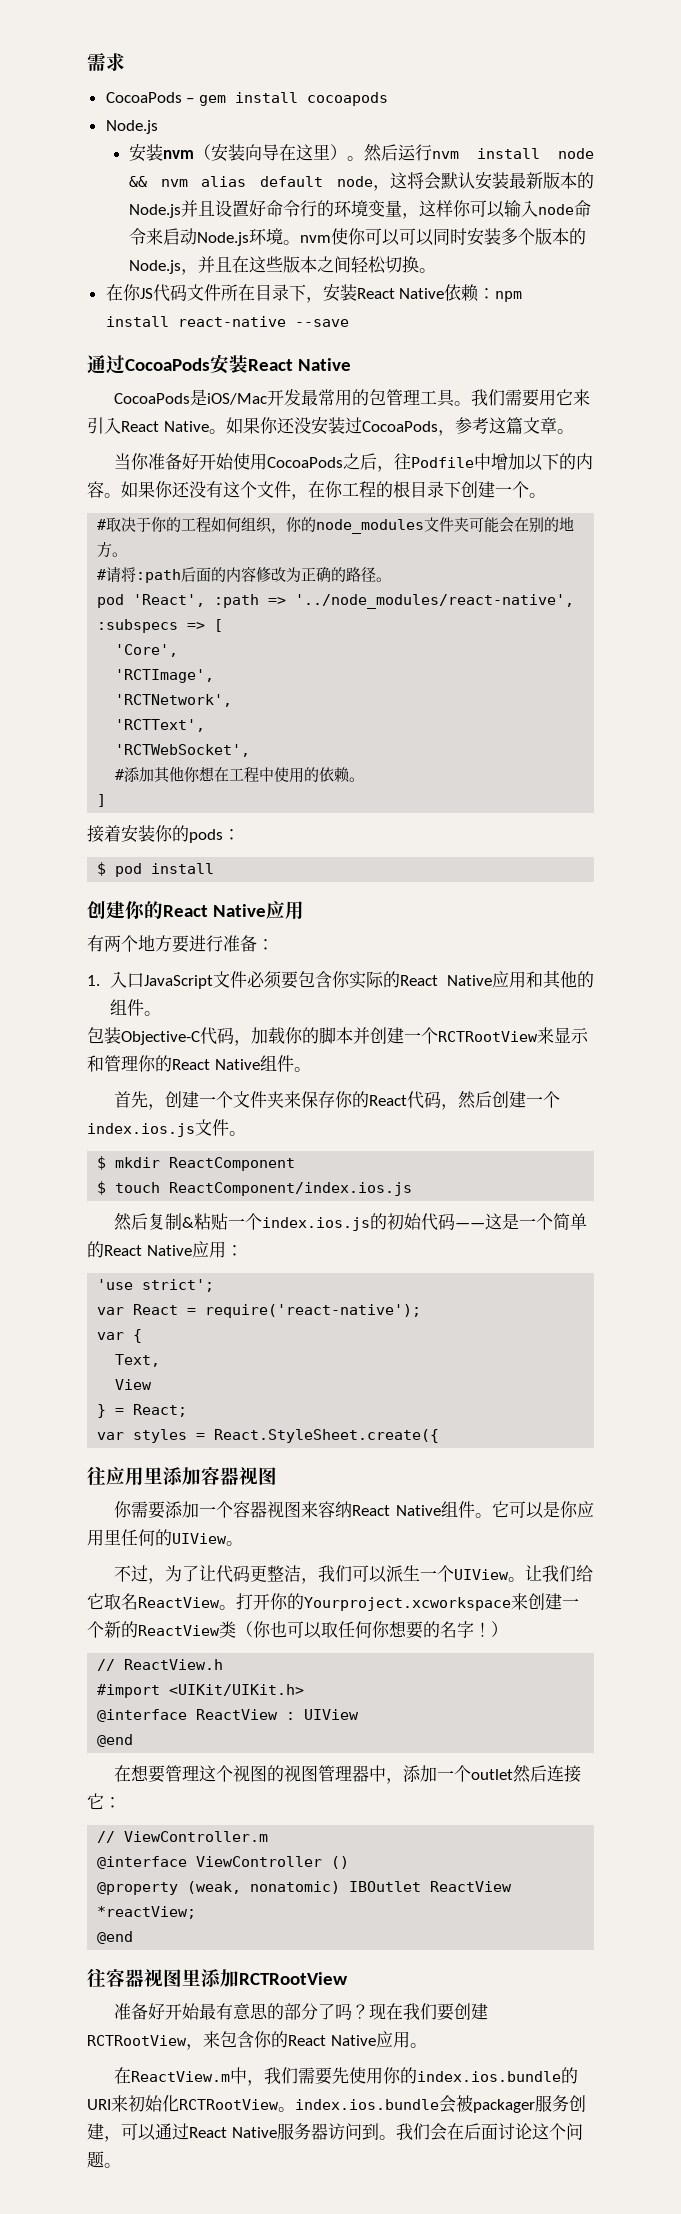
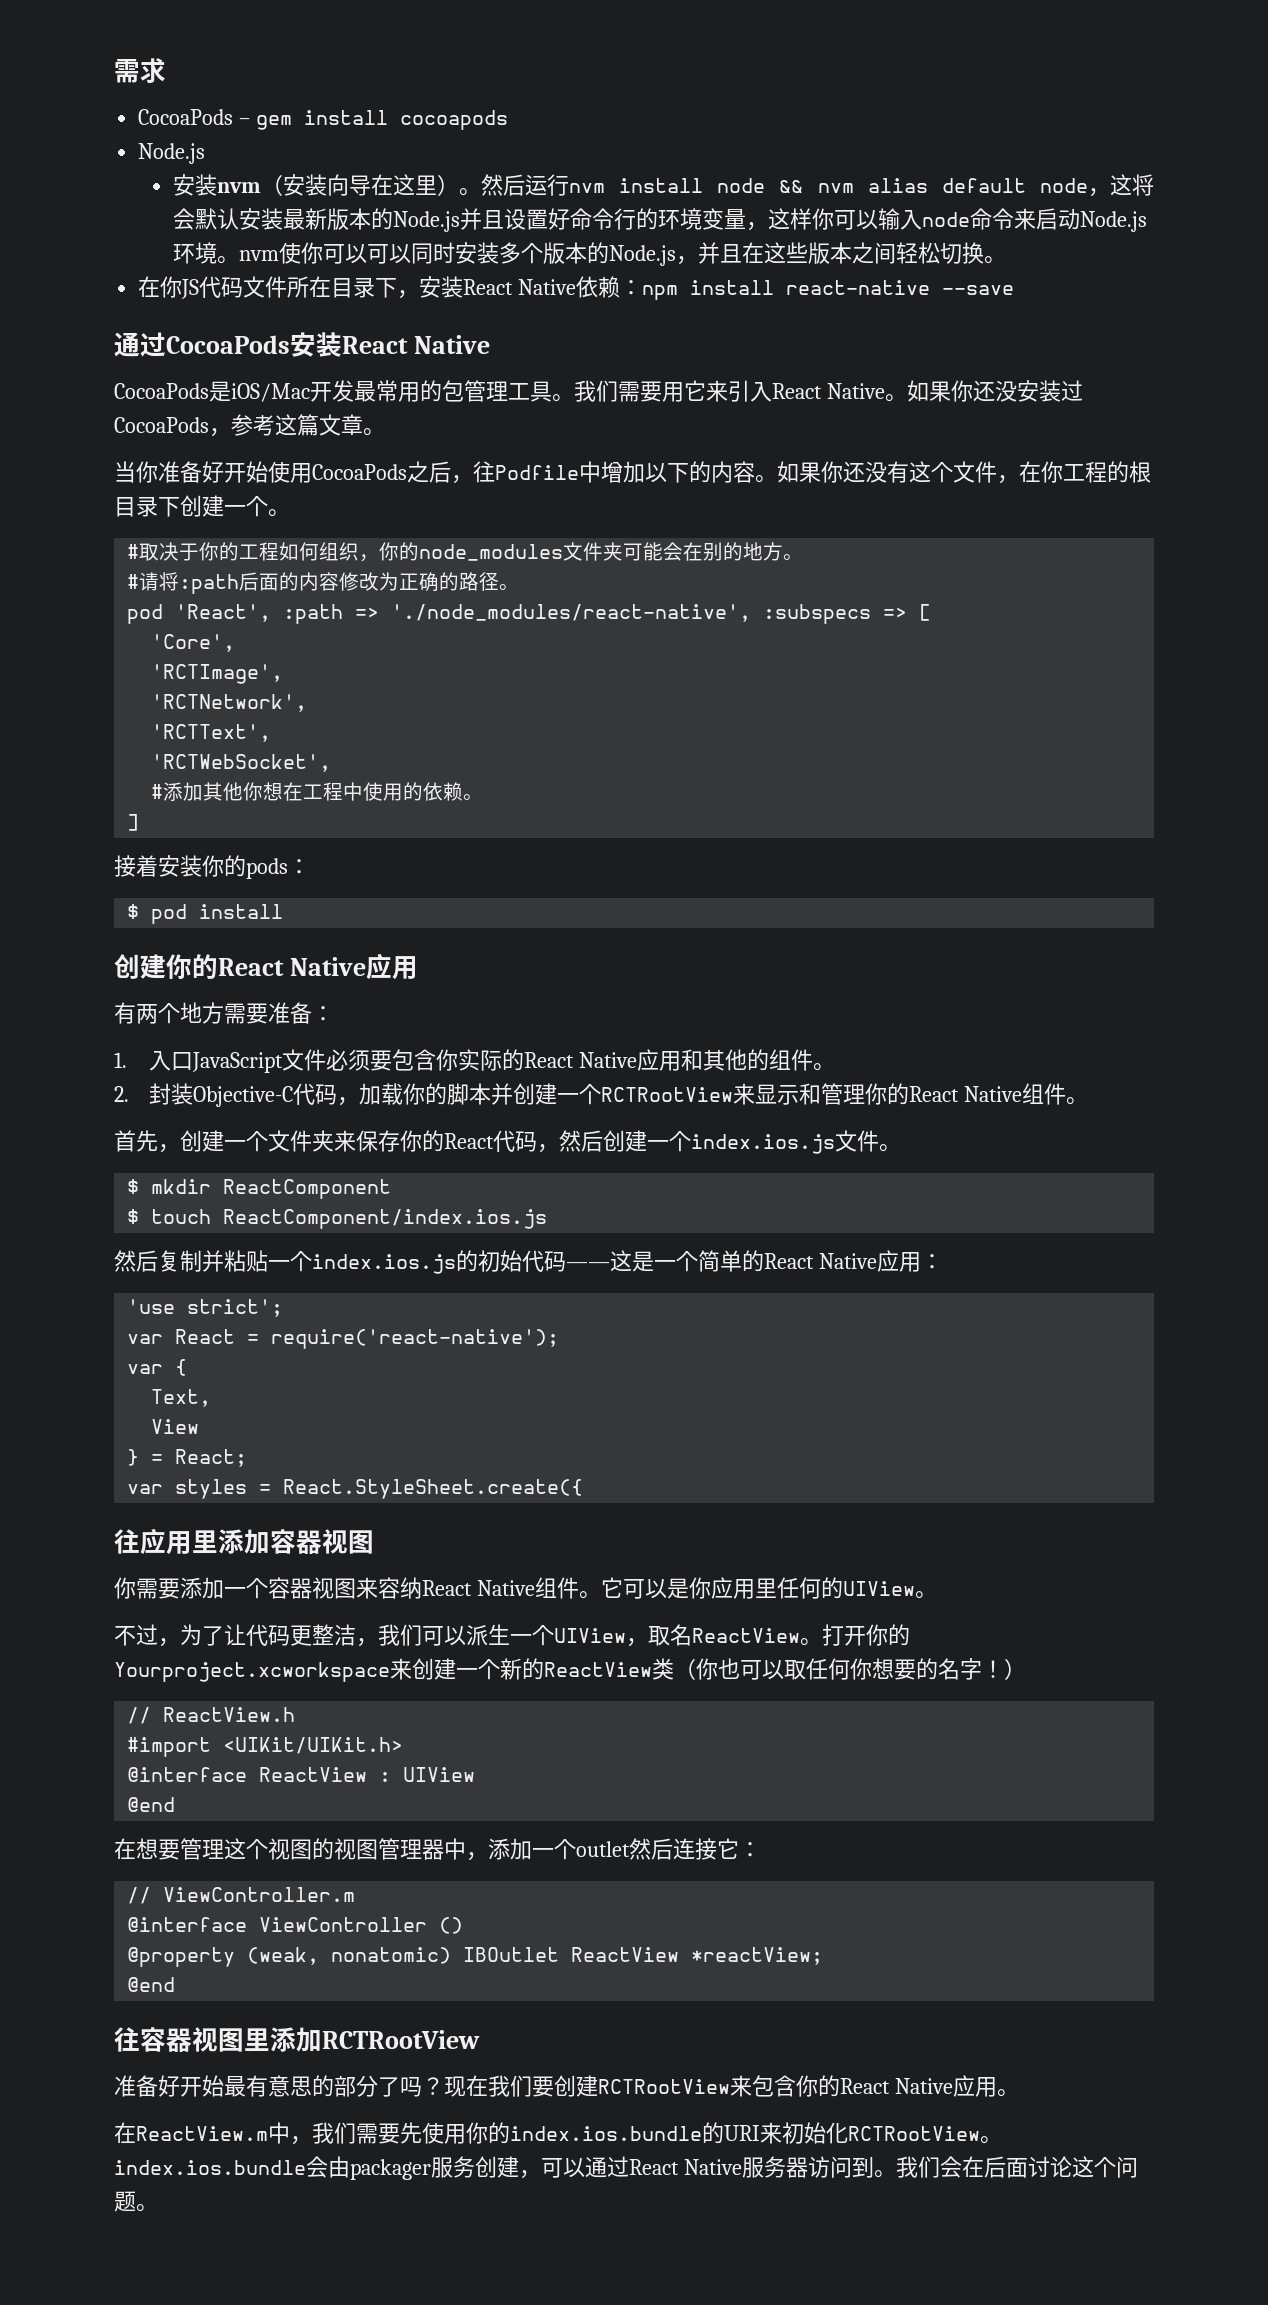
[295,594,575,609] '../node_modules/react-native', -> [391,604,752,622] './node_modules/react-native',
[172,935,223,953] 要进行 -> [224,1003,268,1024] 需要
[87,1027,104,1044] 包 -> [114,1083,171,1105] 2.封
[182,1217,195,1228] & -> [202,1250,224,1272] 并
[508,1565,594,1582] [87,1593,104,1610] 。让我们给它 -> [626,1638,648,1647] ，
[186,2044,203,2050] ， -> (730, 2086) none
[456,2095,473,2112] 被 -> [328,2156,350,2178] 由

